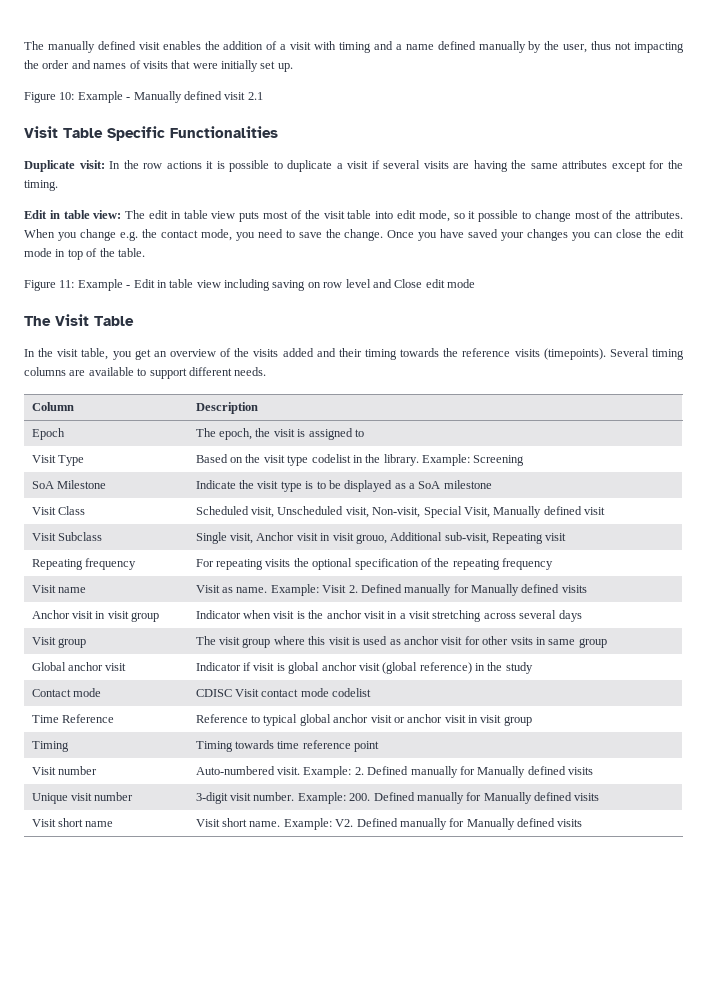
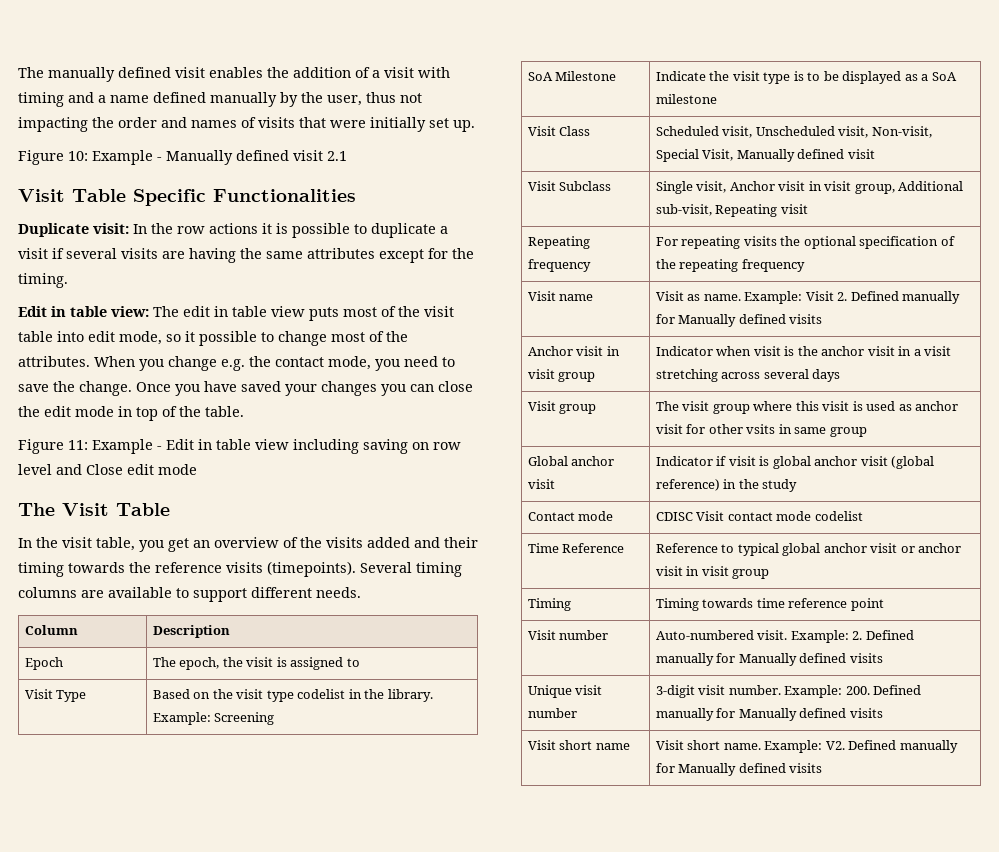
[355,534,387,544] grouo, -> [854,184,895,194] group,

